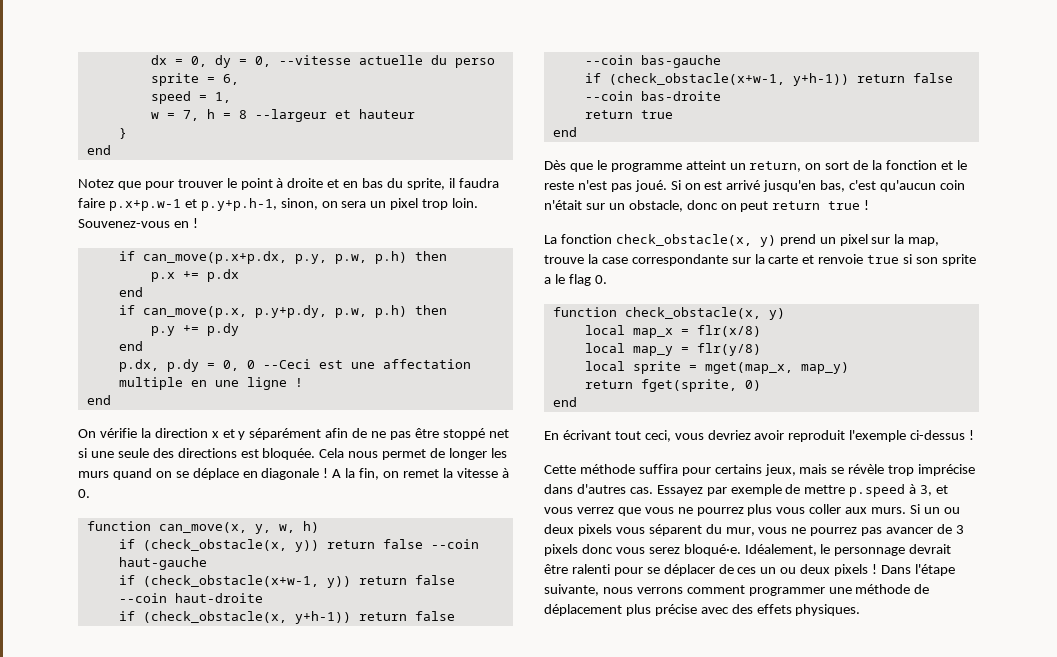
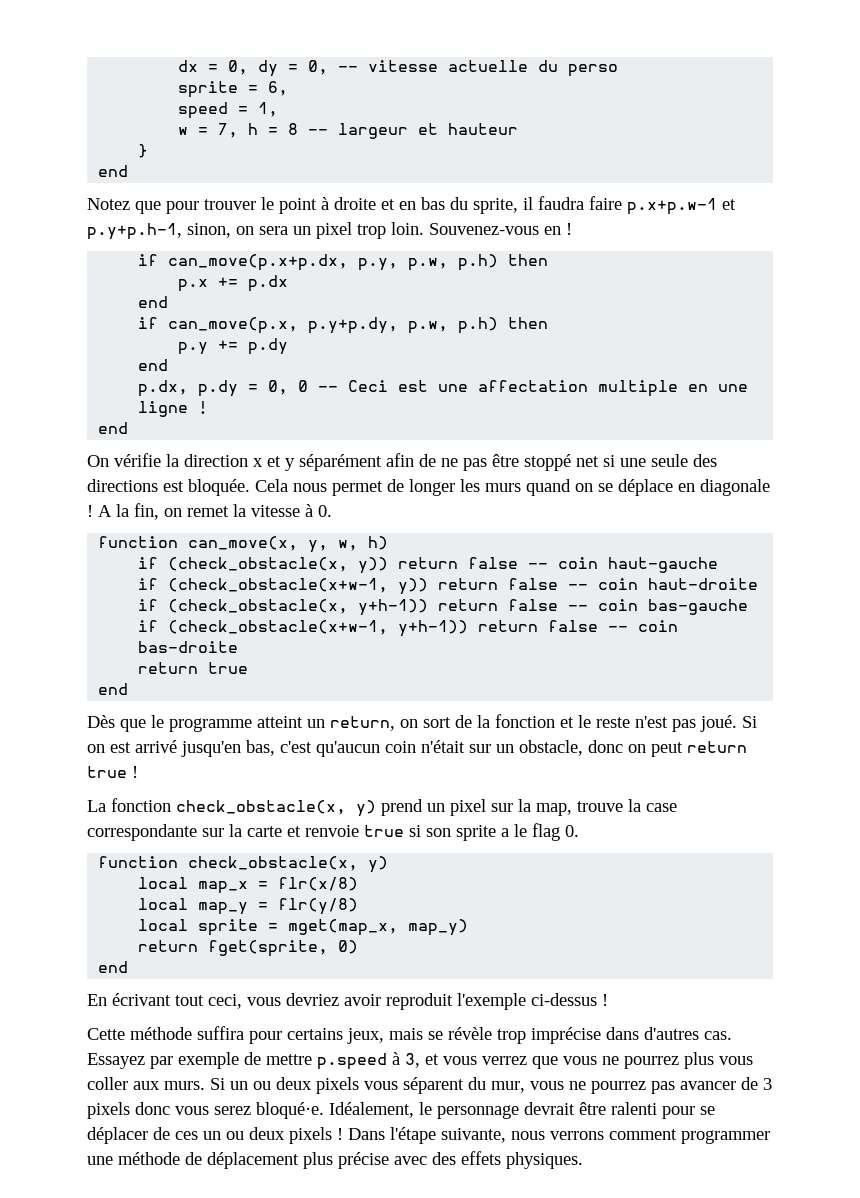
[278,55,351,65] --vitesse -> [338,60,439,72] -- vitesse
[254,109,327,122] --largeur -> [308,123,409,139] -- largeur
[262,359,311,369] --Ceci -> [318,380,389,392] -- Ceci
[430,539,479,549] --coin -> [528,557,599,569] -- coin
[118,593,167,603] --coin -> [568,578,639,590] -- coin
[584,55,633,65] --coin -> [568,599,639,611] -- coin
[584,91,633,101] --coin -> [608,620,679,632] -- coin

